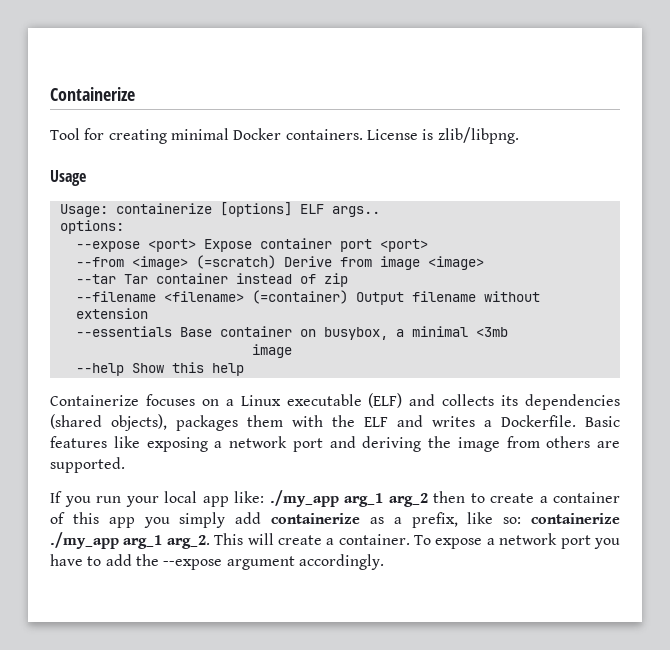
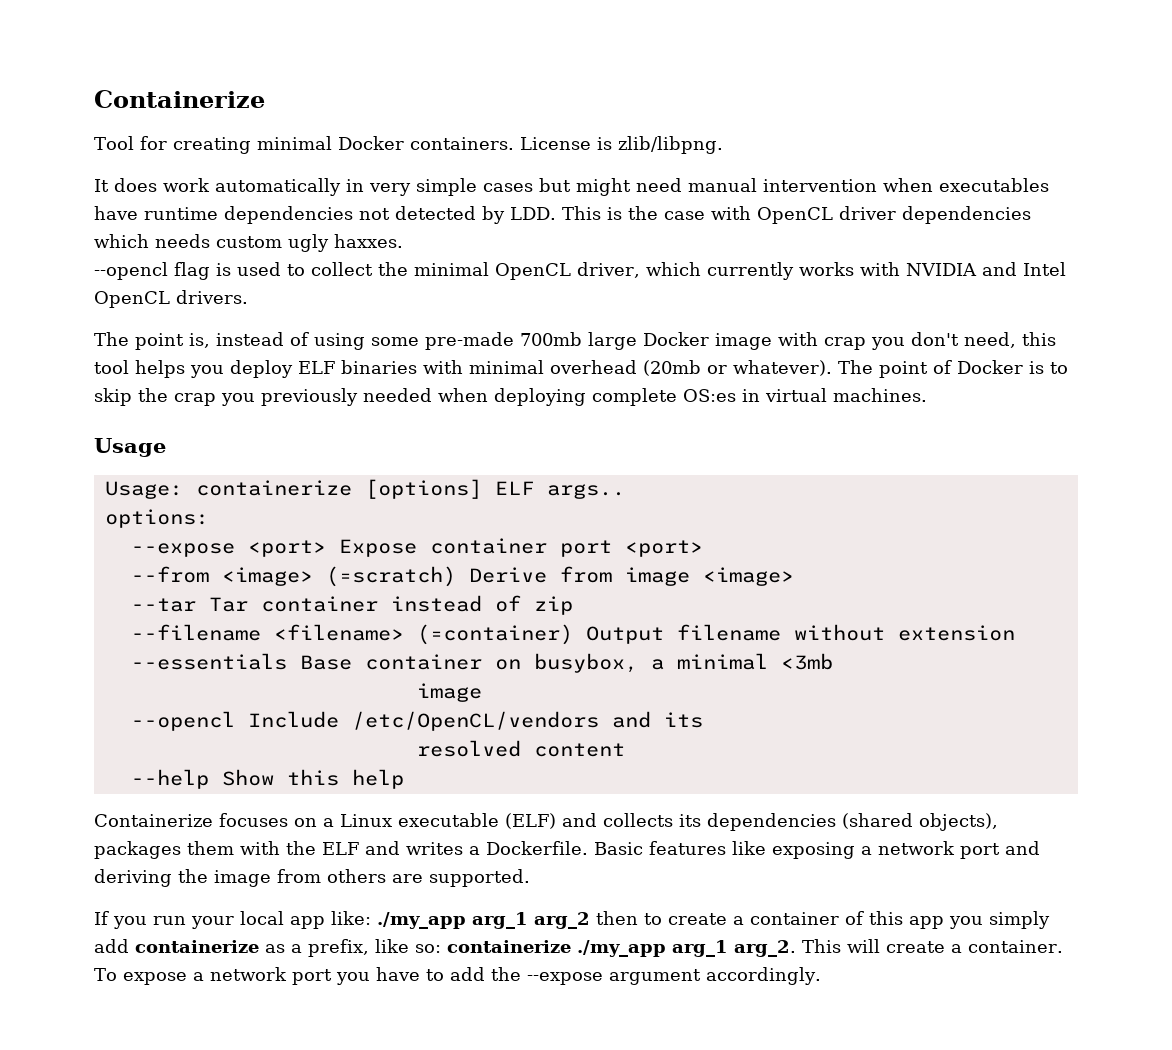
(519, 135) none -> [94,178,1049,196] [94,206,1031,224] [94,234,403,252] [94,262,1066,280] [94,290,248,308] [94,332,1056,350] [94,360,1068,378] [94,388,927,406] // It does work automatically in very simple cases but might need manual intervention when executables have runtime dependencies not detected by LDD. This is the case with OpenCL driver dependencies which needs custom ugly haxxes. // --opencl flag is used to collect the minimal OpenCL driver, which currently works with NVIDIA and Intel OpenCL drivers. // The point is, instead of using some pre-made 700mb large Docker image with crap you don't need, this tool helps you deploy ELF binaries with minimal overhead (20mb or whatever). The point of Docker is to skip the crap you previously needed when deploying complete OS:es in virtual machines.
(292, 351) none -> [130,711,703,731] [416,740,625,757] // --opencl Include /etc/OpenCL/vendors and its // resolved content

